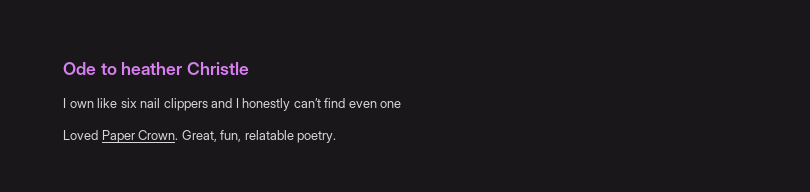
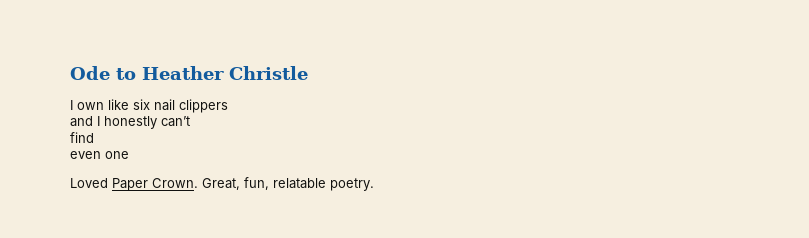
[121,62,183,75] heather -> [142,66,224,80] Heather
(208, 104) none -> (228, 106) //
(321, 103) none -> (190, 121) //
(346, 103) none -> (94, 137) //

